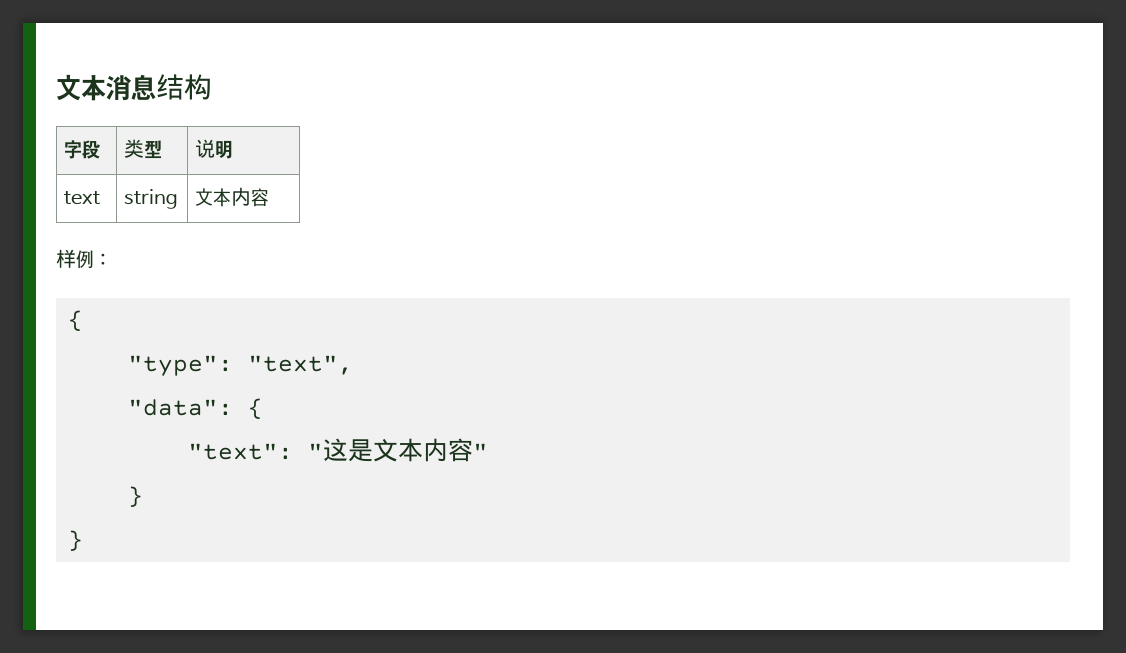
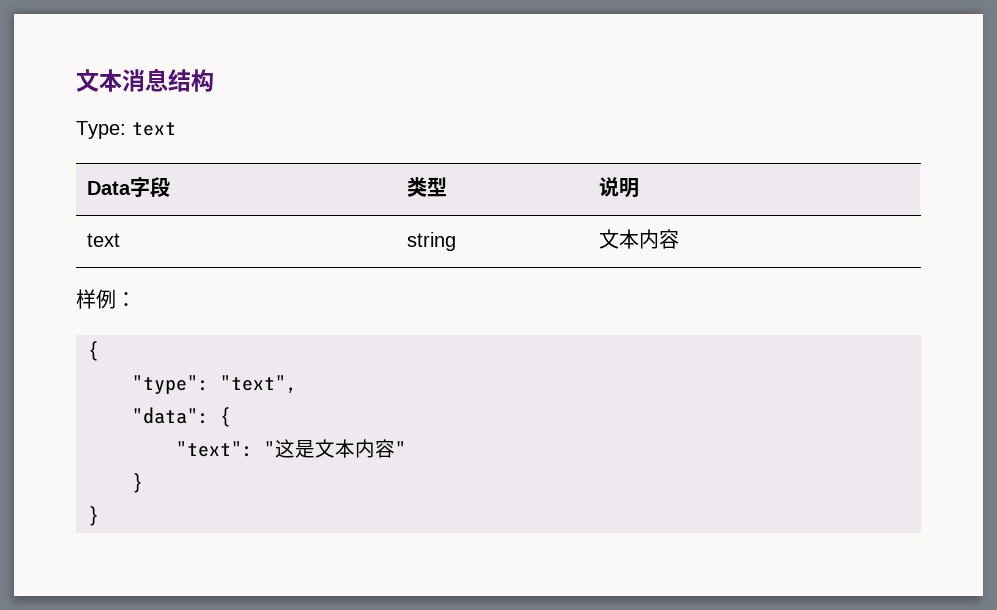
(212, 87) // -> [76,121,176,139] [87,181,132,195] // Type: text // Data

